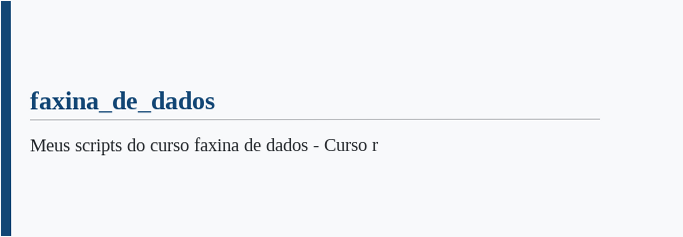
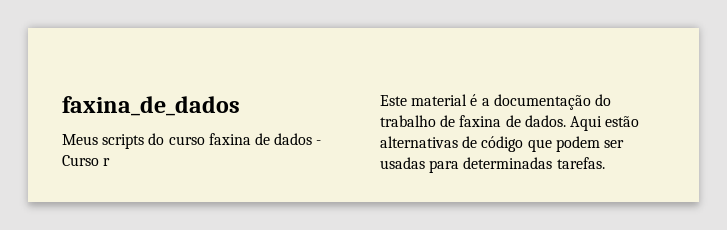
(379, 146) none -> [380,94,611,110] [380,115,640,131] [380,136,624,152] [380,157,605,173] // Este material é a documentação do trabalho de faxina de dados. Aqui estão alternativas de código que podem ser usadas para determinadas tarefas.

